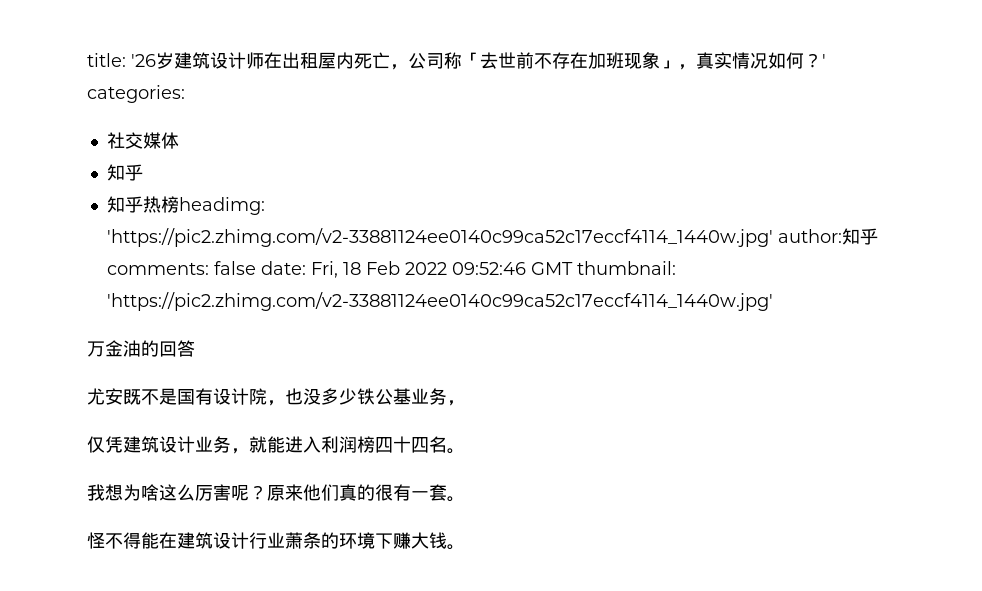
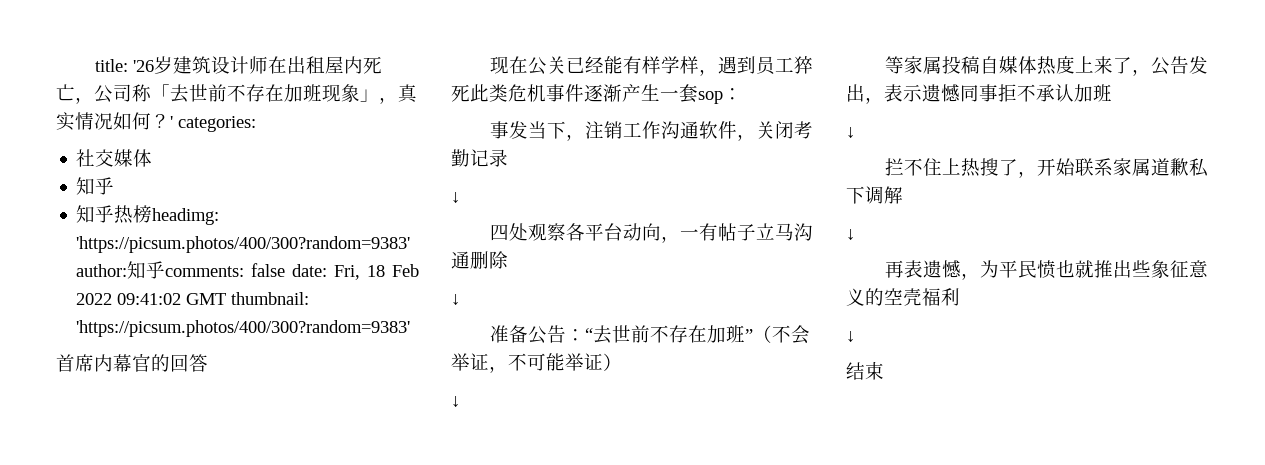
[106,228,773,247] 'https://pic2.zhimg.com/v2-33881124ee0140c99ca52c17eccf4114_1440w.jpg' -> [76,236,411,253] 'https://picsum.photos/400/300?random=9383'
[451,262,526,275] 09:52:46 -> [117,293,182,305] 09:41:02
[106,292,773,311] [87,340,195,357] [87,388,465,406] [87,436,465,454] [87,484,465,502] [87,532,465,550] 'https://pic2.zhimg.com/v2-33881124ee0140c99ca52c17eccf4114_1440w.jpg' // 万金油的回答 // 尤安既不是国有设计院，也没多少铁公基业务， // 仅凭建筑设计业务，就能进入利润榜四十四名。 // 我想为啥这么厉害呢？原来他们真的很有一套。 // 怪不得能在建筑设计行业萧条的环境下赚大钱。 -> [76,320,411,337] [56,354,208,372] [489,56,813,76] [451,84,742,104] [489,121,813,141] [451,149,508,167] [451,192,460,203] [489,223,813,243] [451,251,508,269] [451,294,460,305] [489,325,810,344] [451,353,622,373] [451,396,460,407] [884,56,1208,76] [846,84,1112,104] [846,127,855,138] [884,158,1208,178] [846,186,903,204] [846,229,855,240] [884,260,1208,280] [846,288,960,306] [846,331,855,342] [846,361,884,380] 'https://picsum.photos/400/300?random=9383' // 首席内幕官的回答 // 现在公关已经能有样学样，遇到员工猝死此类危机事件逐渐产生一套sop： // 事发当下，注销工作沟通软件，关闭考勤记录 // ↓ // 四处观察各平台动向，一有帖子立马沟通删除 // ↓ // 准备公告：“去世前不存在加班”（不会举证，不可能举证） // ↓ // 等家属投稿自媒体热度上来了，公告发出，表示遗憾同事拒不承认加班 // ↓ // 拦不住上热搜了，开始联系家属道歉私下调解 // ↓ // 再表遗憾，为平民愤也就推出些象征意义的空壳福利 // ↓ // 结束

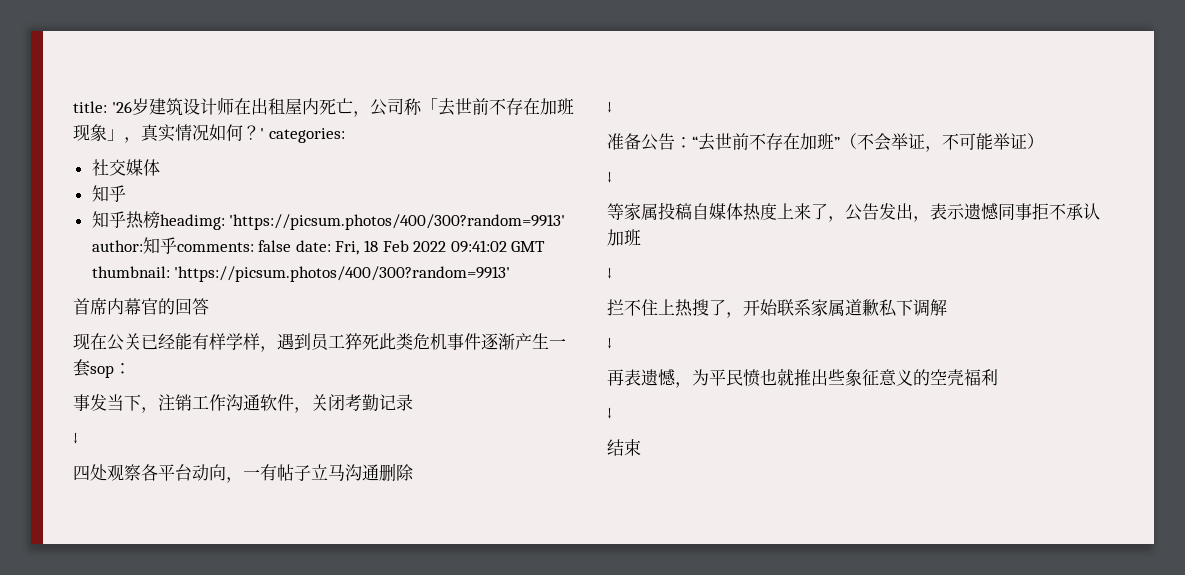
[76,236,411,253] 'https://picsum.photos/400/300?random=9383' -> [229,214,566,230] 'https://picsum.photos/400/300?random=9913'
[76,320,411,337] 'https://picsum.photos/400/300?random=9383' -> [174,266,511,282] 'https://picsum.photos/400/300?random=9913'

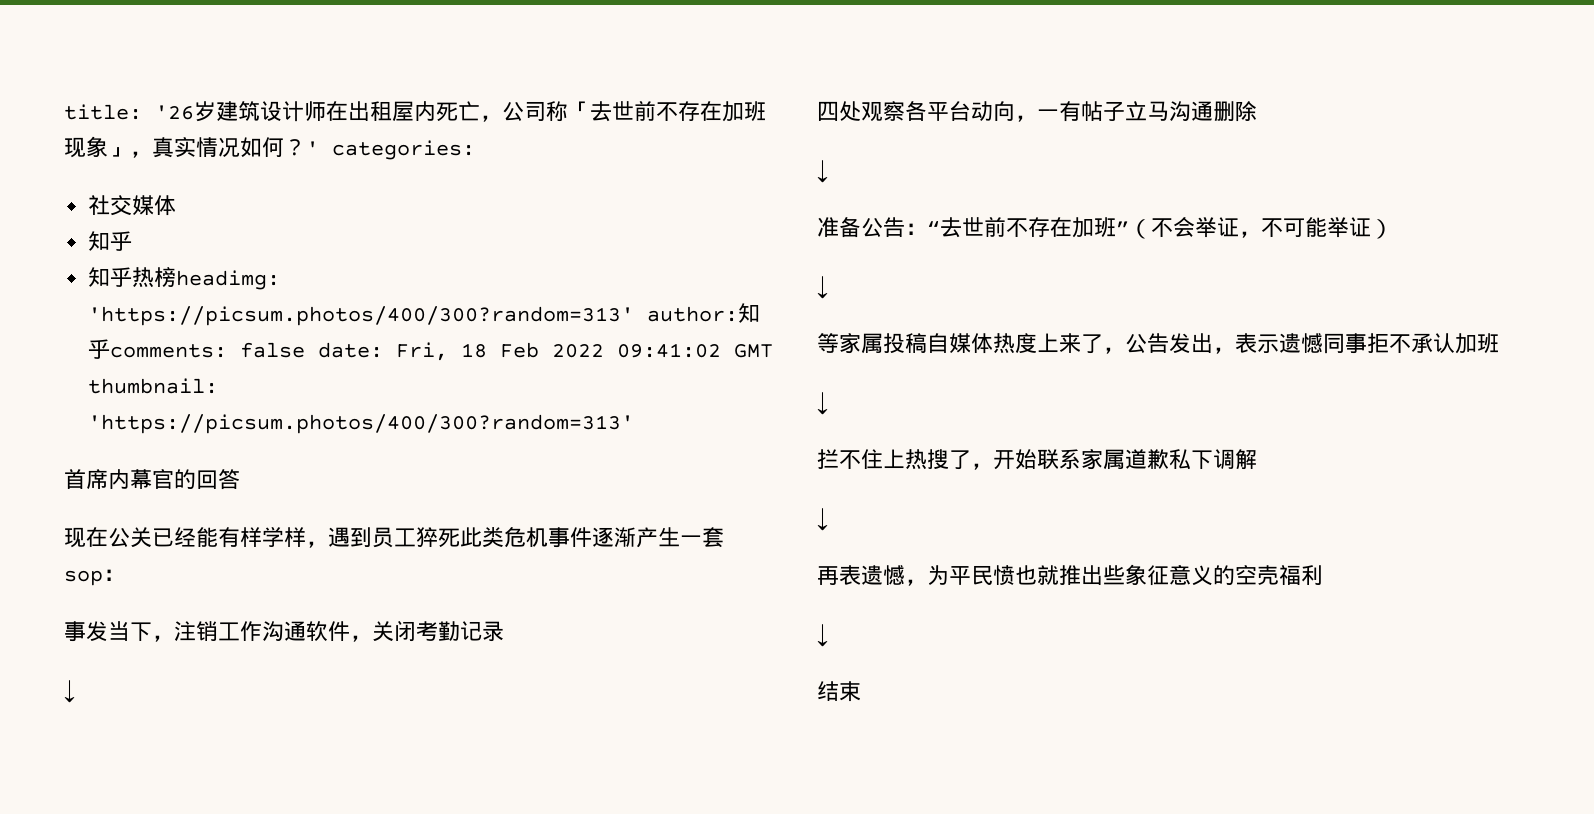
[229,214,566,230] 'https://picsum.photos/400/300?random=9913' -> [88,306,635,326] 'https://picsum.photos/400/300?random=313'
[174,266,511,282] 'https://picsum.photos/400/300?random=9913' -> [88,414,635,434] 'https://picsum.photos/400/300?random=313'

